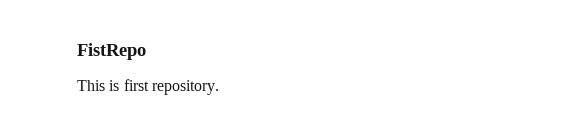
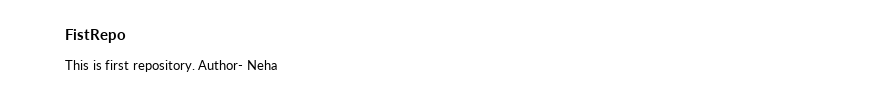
(219, 87) none -> [198,60,277,70] Author- Neha

